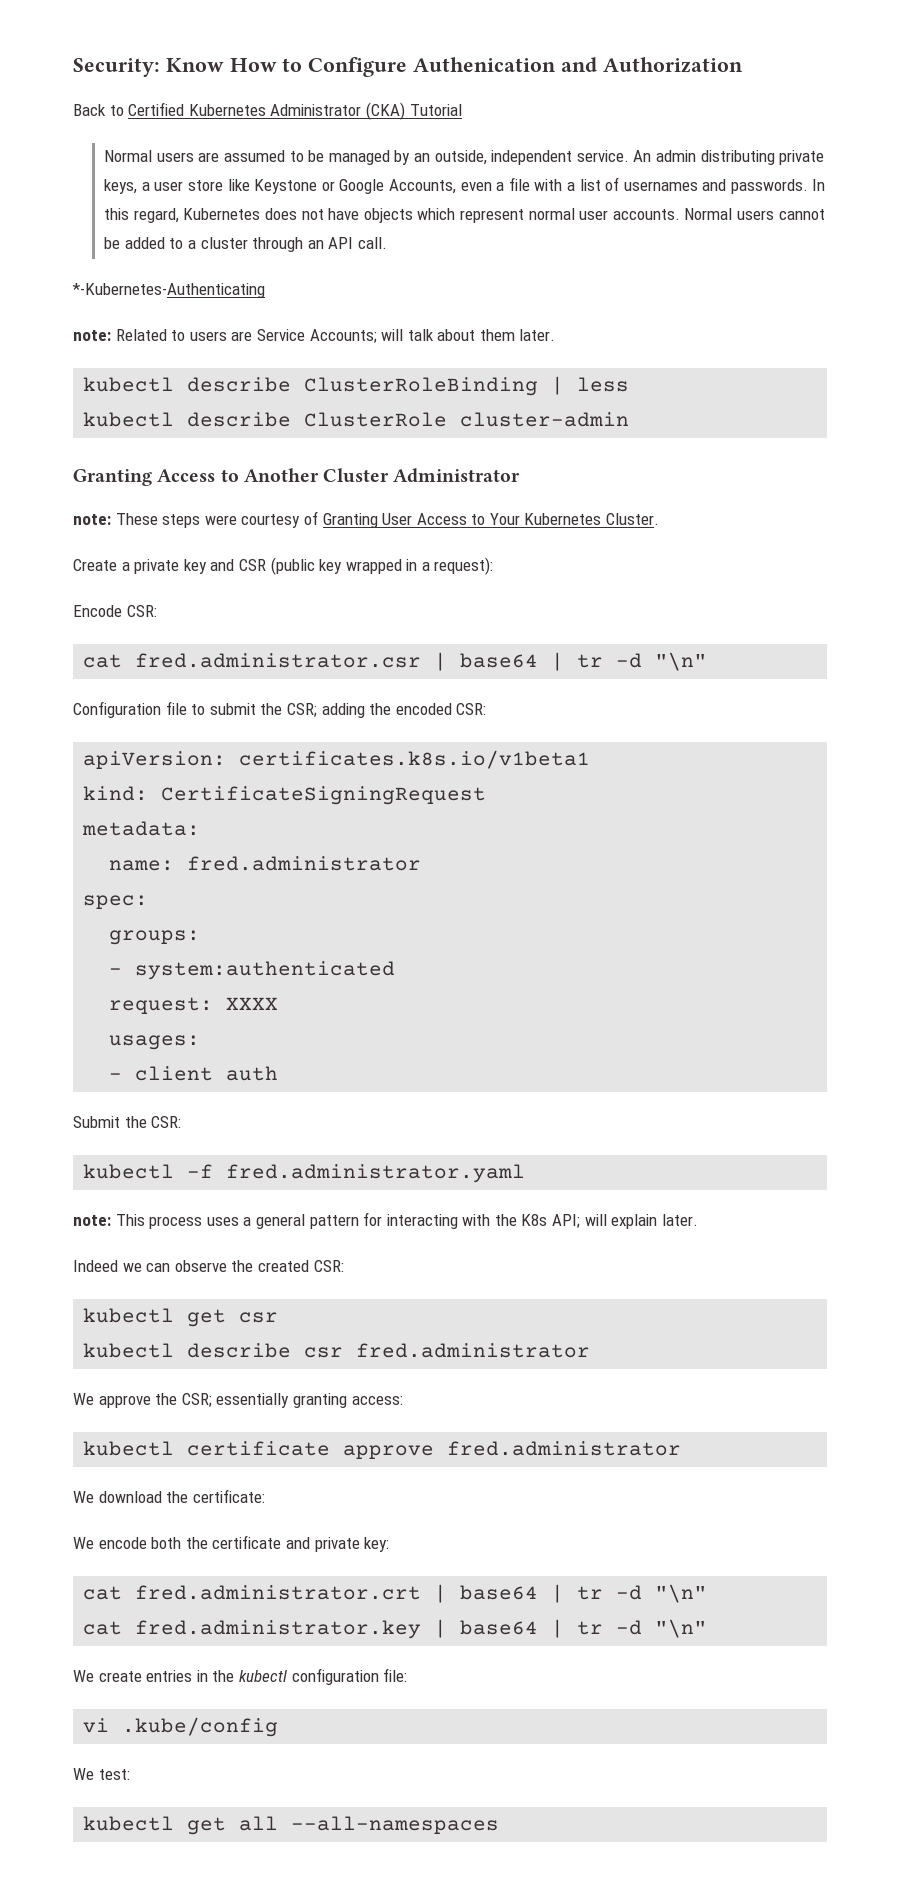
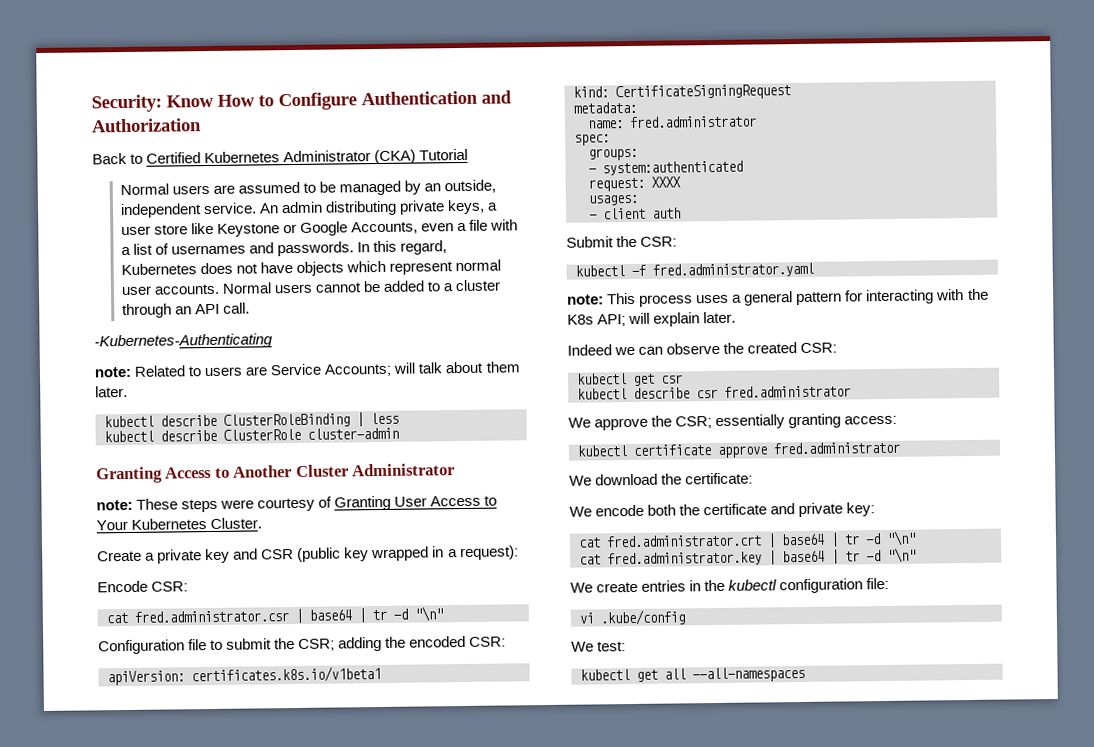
[413,57,557,72] Authenication -> [361,90,478,106] Authentication
[72,283,265,298] *-Kubernetes-Authenticating -> [94,333,273,350] -Kubernetes-Authenticating

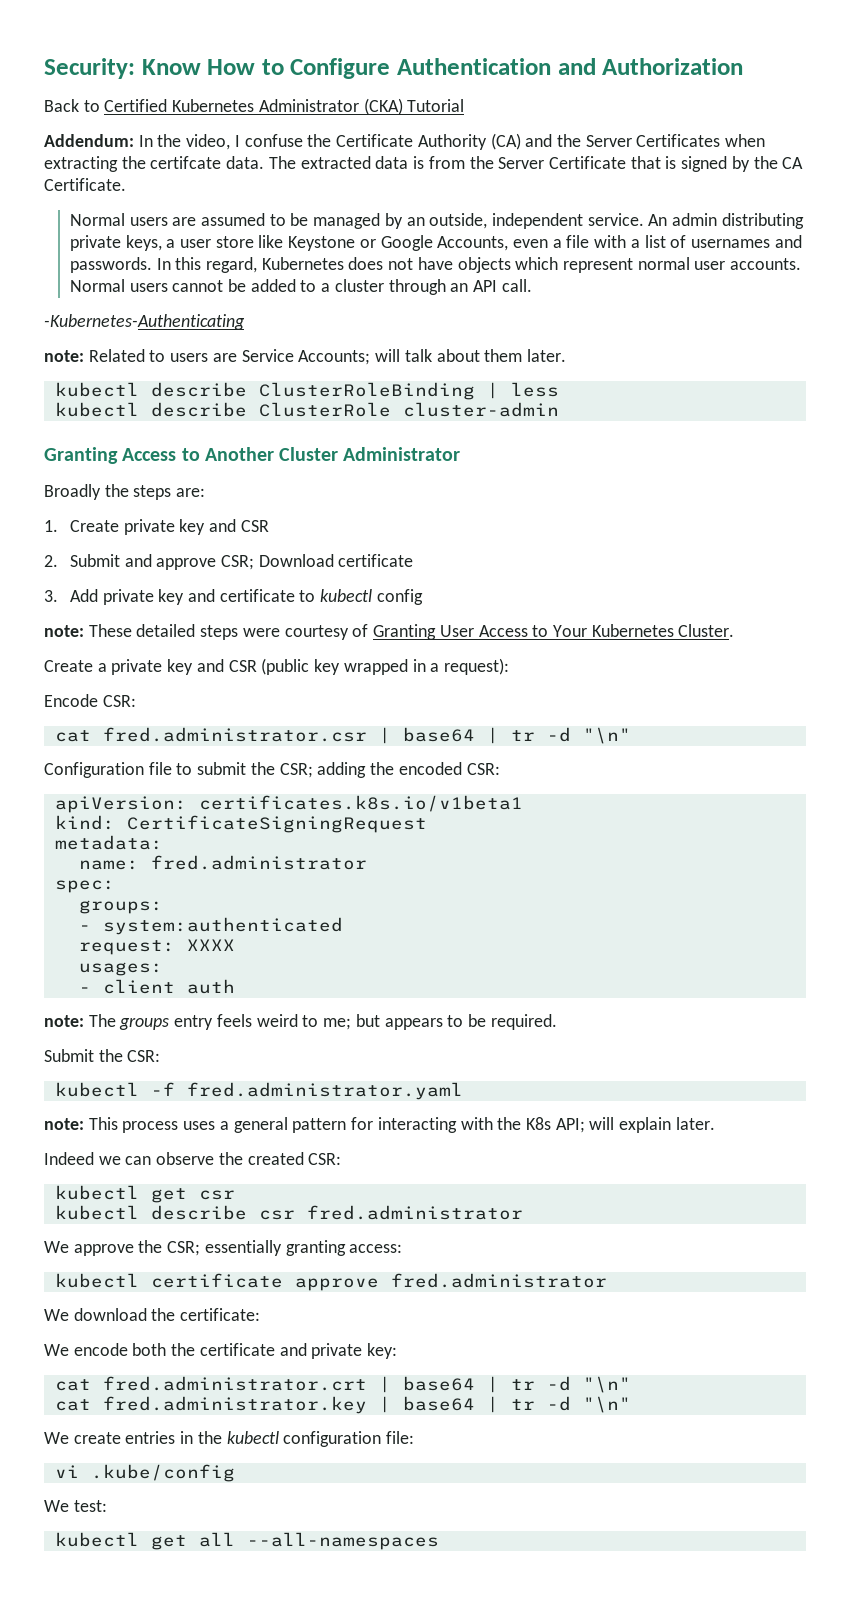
(469, 154) none -> [44,133,766,150] [44,156,804,172] [44,178,126,191] // Addendum: In the video, I confuse the Certificate Authority (CA) and the Server Certificates when extracting the certifcate data. The extracted data is from the Server Certificate that is signed by the CA Certificate.
(456, 470) none -> [44,484,206,500] [44,519,269,535] [44,554,414,570] [44,589,423,605] // Broadly the steps are: // 1. Create private key and CSR // 2. Submit and approve CSR; Download certificate // 3. Add private key and certificate to kubectl config
(179, 504) none -> [136,624,196,637] detailed
(681, 213) none -> [44,1014,557,1030] // note: The groups entry feels weird to me; but appears to be required.

